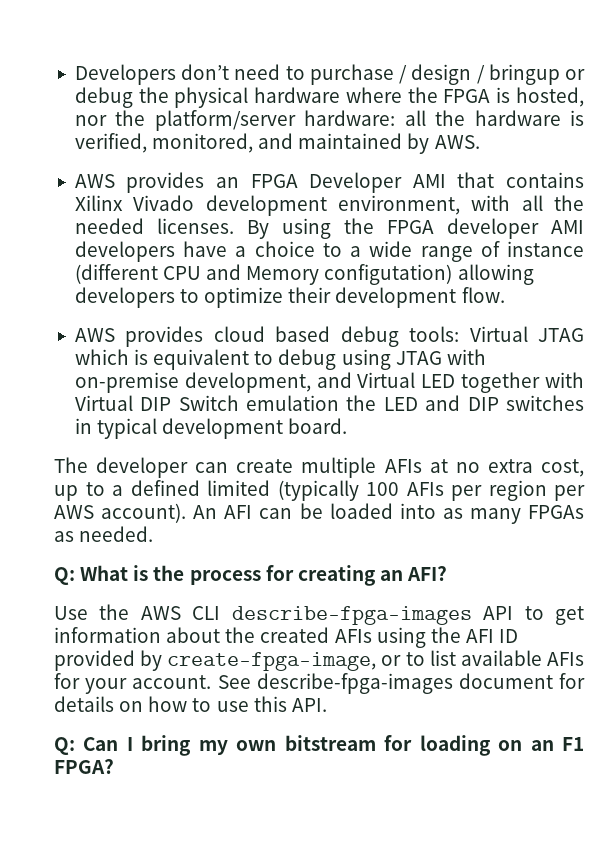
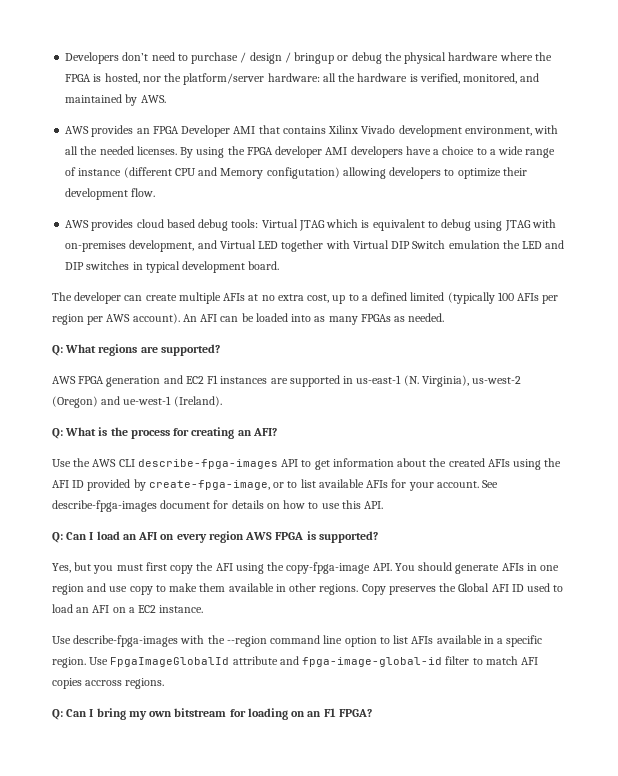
[74,372,179,393] on-premise -> [65,241,127,252] on-premises
(154, 534) none -> [52,344,220,356] [52,375,522,387] [52,396,222,408] // Q: What regions are supported? // AWS FPGA generation and EC2 F1 instances are supported in us-east-1 (N. Virginia), us-west-2 (Oregon) and ue-west-1 (Ireland).
(327, 705) none -> [52,531,378,543] [52,562,560,574] [52,583,564,595] [52,604,204,613] [52,635,543,647] [52,656,539,668] [52,678,165,689] // Q: Can I load an AFI on every region AWS FPGA is supported? // Yes, but you must first copy the AFI using the copy-fpga-image API. You should generate AFIs in one region and use copy to make them available in other regions. Copy preserves the Global AFI ID used to load an AFI on a EC2 instance. // Use describe-fpga-images with the --region command line option to list AFIs available in a specific region. Use FpgaImageGlobalId attribute and fpga-image-global-id filter to match AFI copies accross regions.

